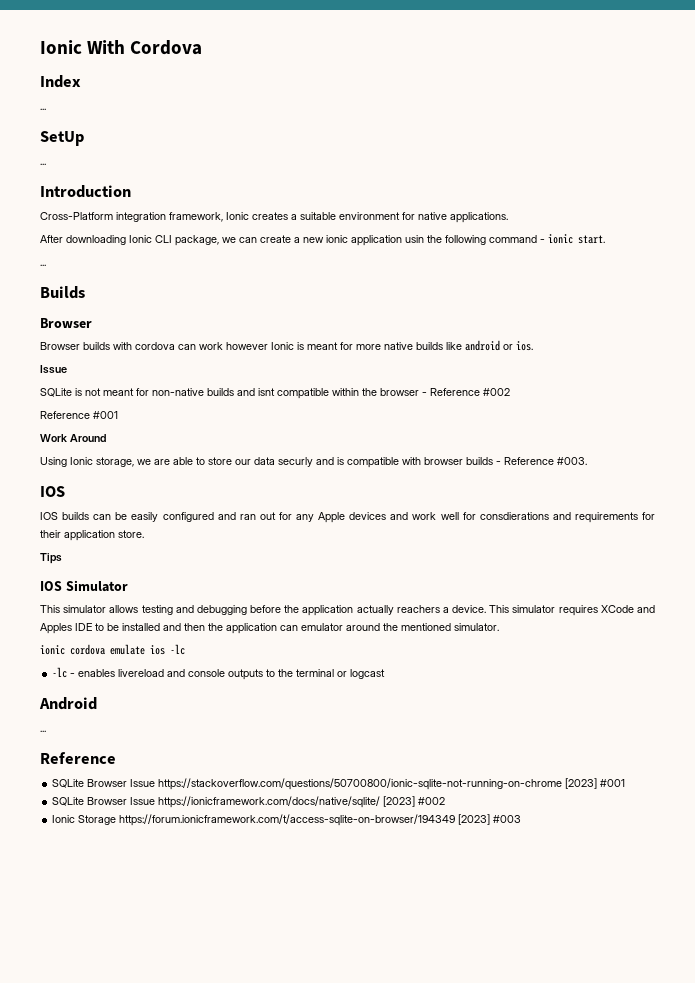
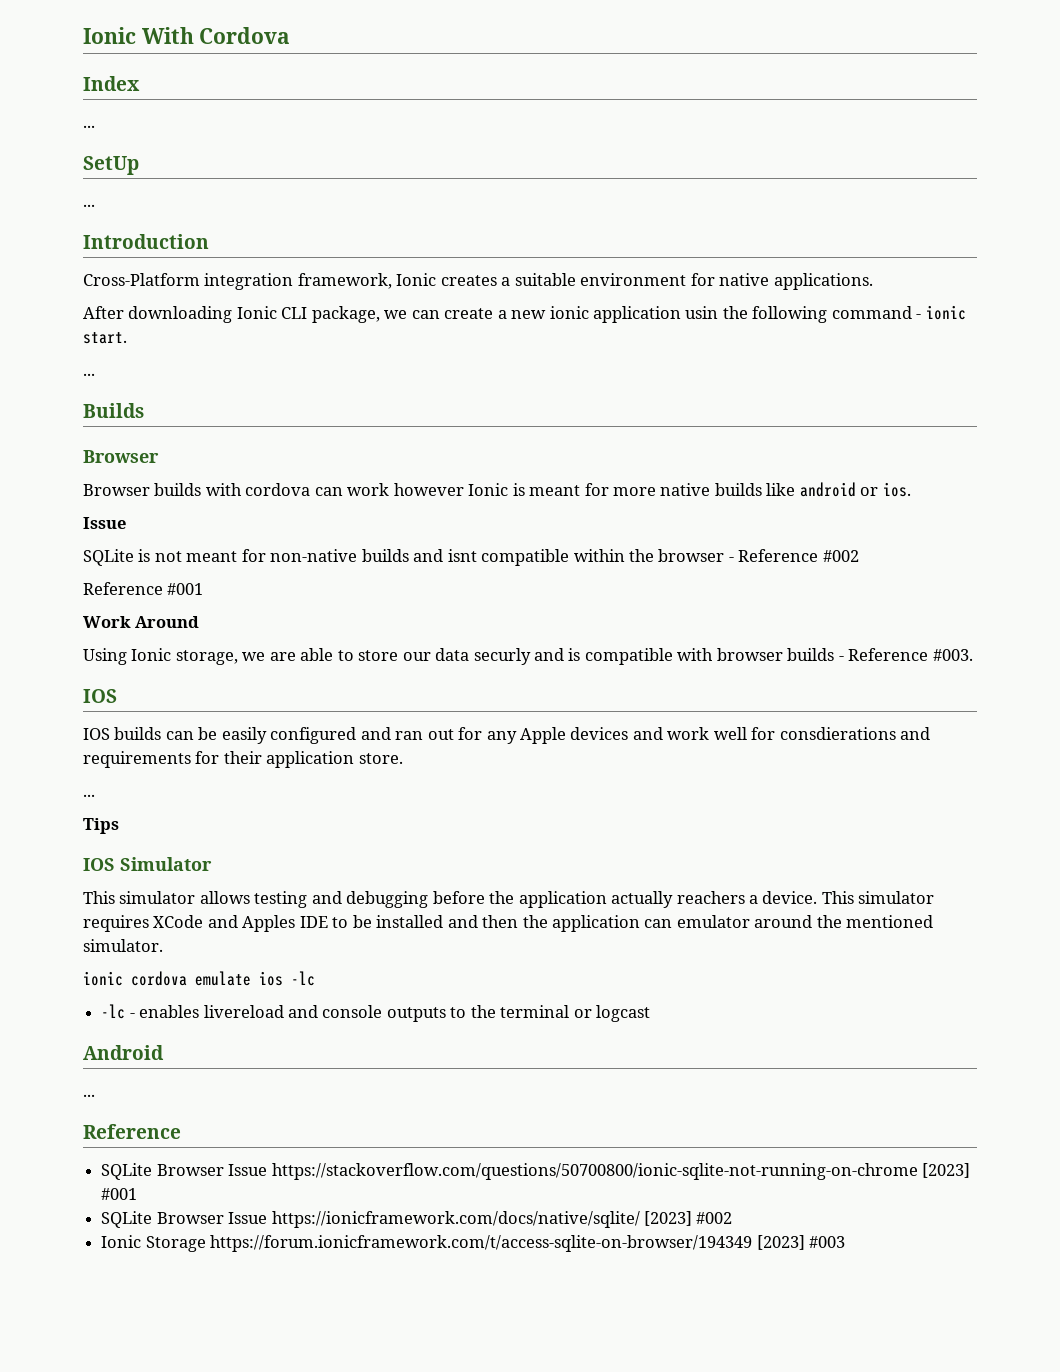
(144, 534) none -> [83,794,95,797] // ...

